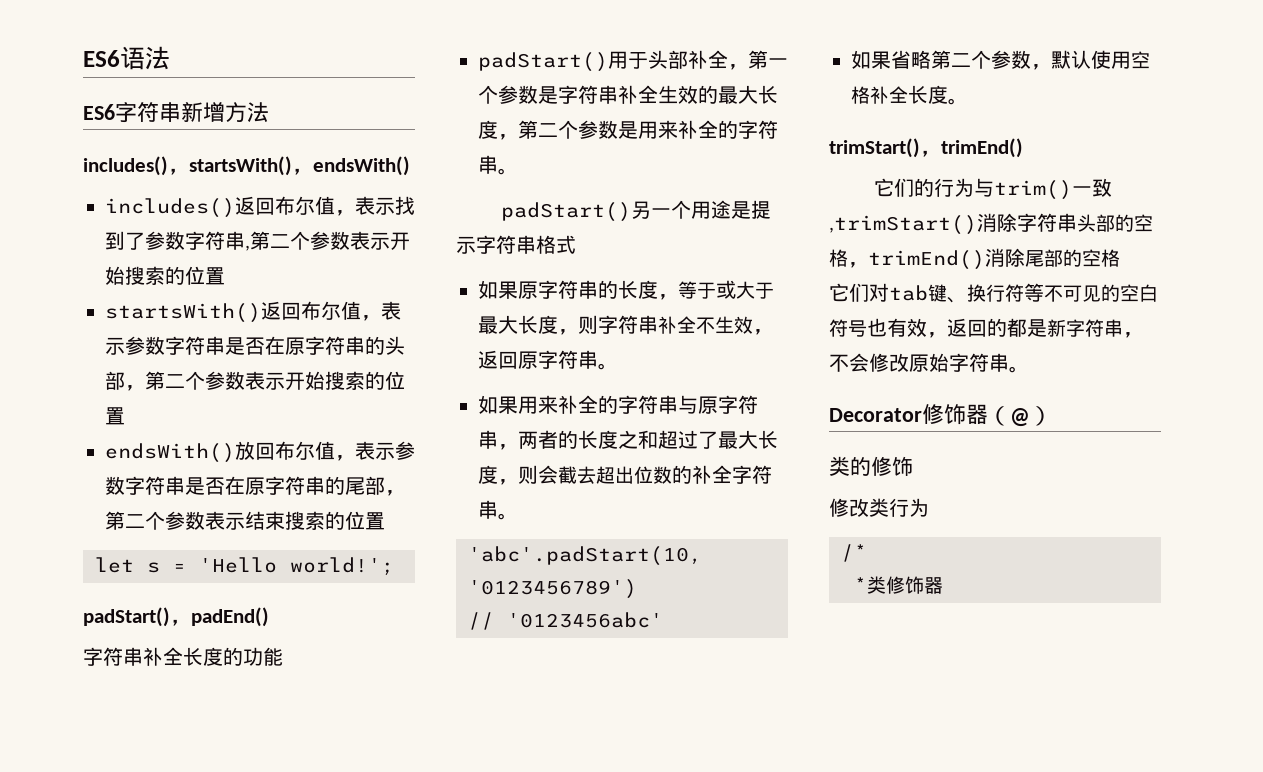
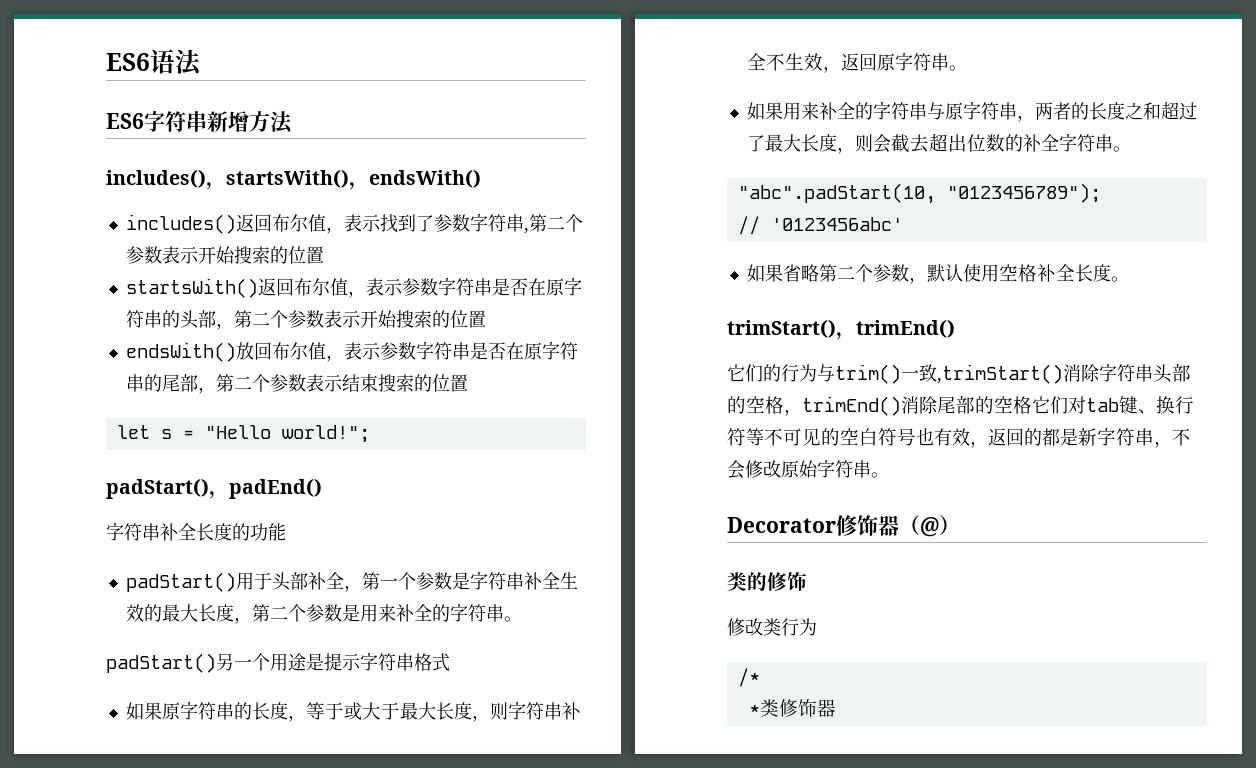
[199,557,394,576] 'Hello world!'; -> [204,425,370,443] "Hello world!";
[468,546,702,566] [468,579,637,599] 'abc'.padStart(10, '0123456789') -> [737,183,1101,204] "abc".padStart(10, "0123456789");
(1120, 258) // -> (1032, 405) none

